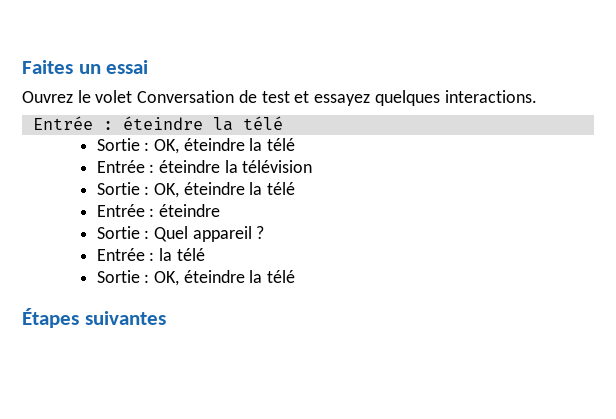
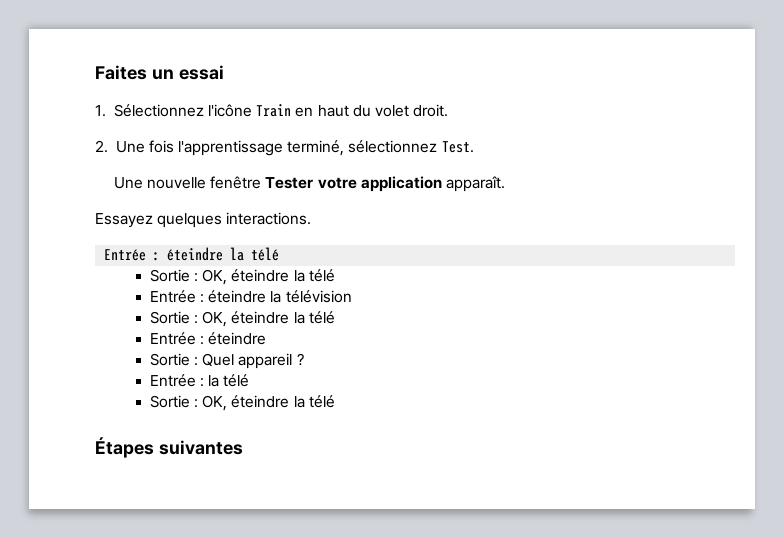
[22,90,371,106] Ouvrez le volet Conversation de test et essayez -> [95,104,449,117] [95,140,474,156] [113,176,506,192] [95,213,153,228] 1. Sélectionnez l'icône Train en haut du volet droit. // 2. Une fois l'apprentissage terminé, sélectionnez Test. // Une nouvelle fenêtre Tester votre application apparaît. // Essayez

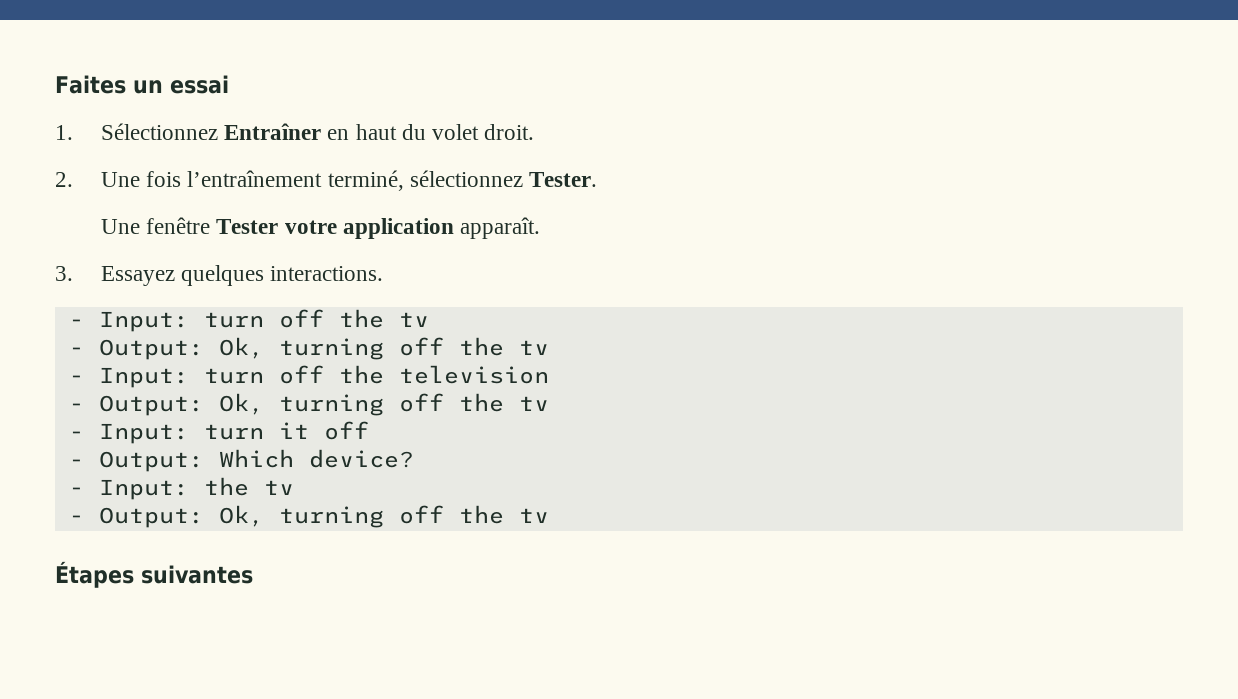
[208,104,292,117] l'icône Train -> [224,123,322,140] Entraîner
[178,140,284,156] l'apprentissage -> [187,170,323,187] l’entraînement
[441,141,474,153] [113,177,207,189] Test. // Une nouvelle -> [528,172,597,187] [100,219,140,234] Tester. // Une
(506, 184) none -> [55,266,73,281] 3.
[104,247,280,261] [149,269,335,285] [149,290,352,303] [149,311,335,327] [149,332,267,345] [149,353,304,369] [149,374,250,387] [149,395,335,411] Entrée : éteindre la télé // Sortie : OK, éteindre la télé // Entrée : éteindre la télévision // Sortie : OK, éteindre la télé // Entrée : éteindre // Sortie : Quel appareil ? // Entrée : la télé // Sortie : OK, éteindre la télé -> [68,309,429,332] [68,337,549,360] [68,365,549,388] [68,393,549,416] [68,421,369,444] [68,449,414,472] [68,477,294,500] [68,505,549,528] - Input: turn off the tv // - Output: Ok, turning off the tv // - Input: turn off the television // - Output: Ok, turning off the tv // - Input: turn it off // - Output: Which device? // - Input: the tv // - Output: Ok, turning off the tv

